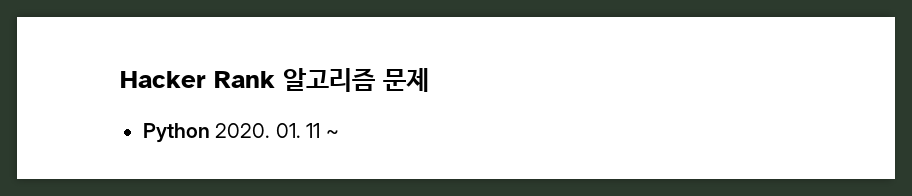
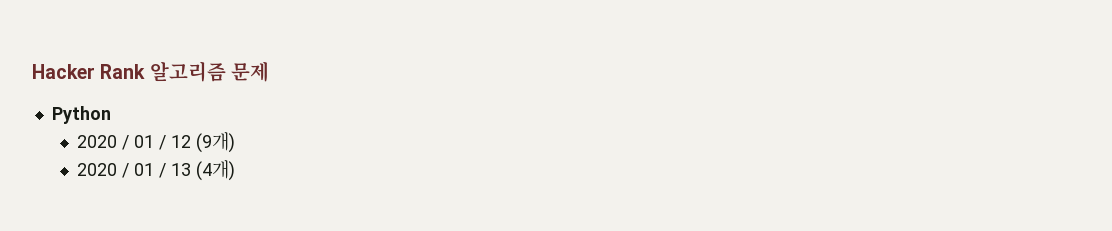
[215,123,339,138] 2020. 01. 11 ~ -> [76,132,235,153] [76,160,235,181] // 2020 / 01 / 12 (9개) // 2020 / 01 / 13 (4개)

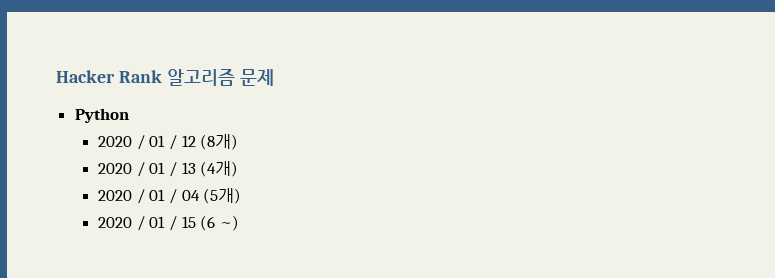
[195,132,235,153] (9개) -> [200,134,239,150] (8개)
(235, 170) none -> [98,188,242,204] [98,215,239,231] // 2020 / 01 / 04 (5개) // 2020 / 01 / 15 (6 ~)

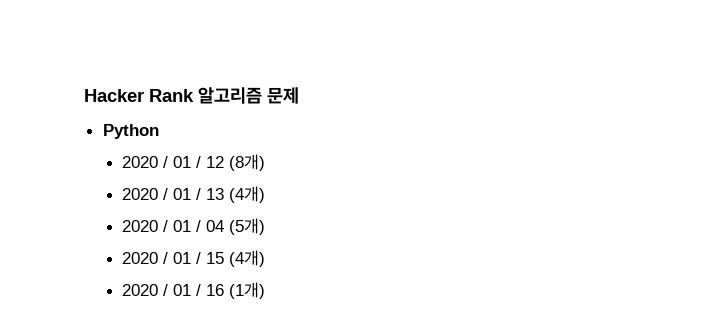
[200,215,239,231] (6 ~) -> [229,250,266,267] [122,282,266,299] (4개) // 2020 / 01 / 16 (1개)

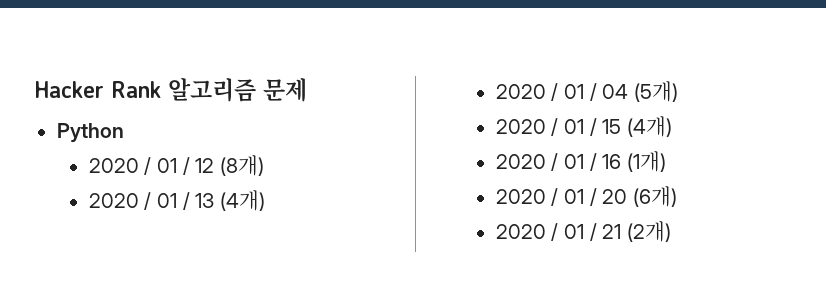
(266, 290) none -> [495,186,677,207] [495,221,671,242] // 2020 / 01 / 20 (6개) // 2020 / 01 / 21 (2개)

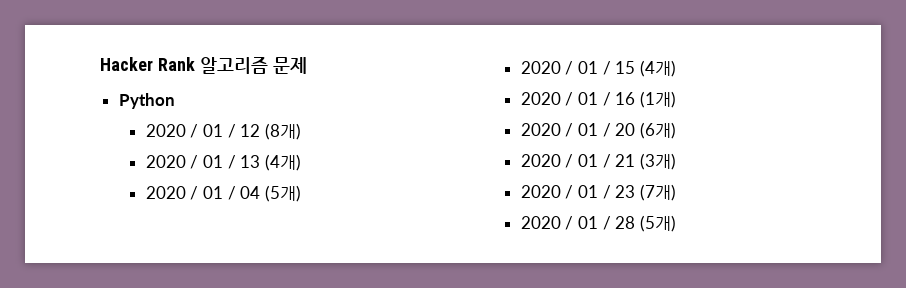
[626,221,671,242] (2개) -> [639,153,676,170] [520,184,676,201] [520,215,676,232] (3개) // 2020 / 01 / 23 (7개) // 2020 / 01 / 28 (5개)

